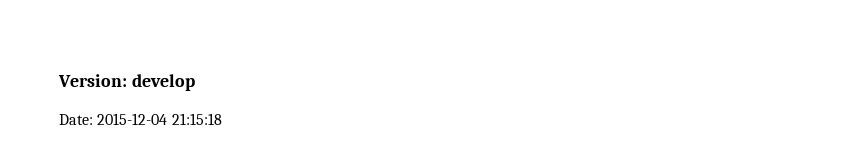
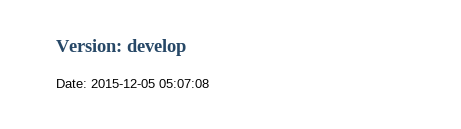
[97,113,222,125] 2015-12-04 21:15:18 -> [91,79,209,88] 2015-12-05 05:07:08

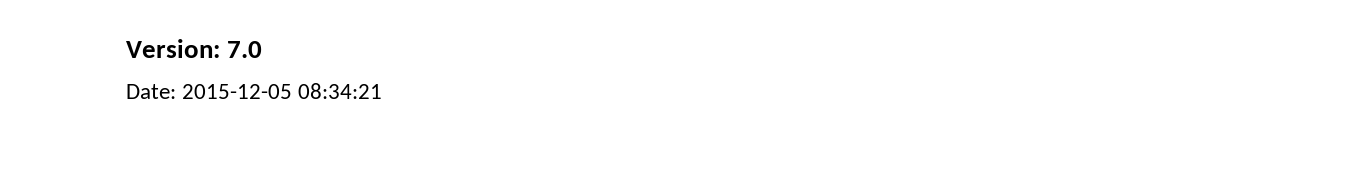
[127,39,186,56] develop -> [227,41,263,58] 7.0
[159,79,209,88] 05:07:08 -> [298,83,383,99] 08:34:21

